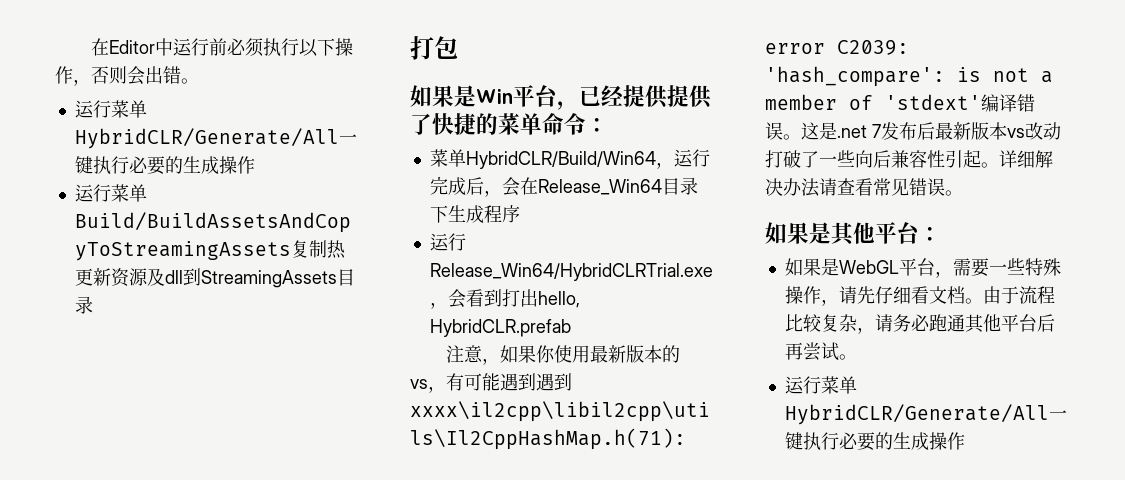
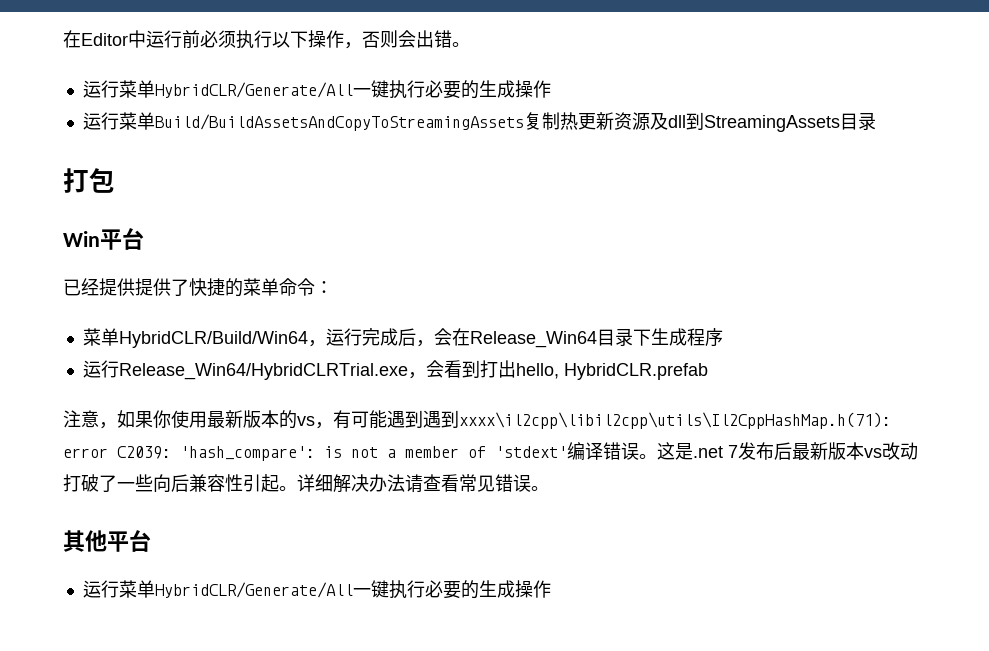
[410,85,476,107] 如果是 -> (115, 180) none
[557,101,579,110] ， -> (144, 239) //
[765,222,941,246] [784,258,1061,278] [784,286,1055,306] [784,314,1055,334] [784,342,857,361] 如果是其他平台： // 如果是WebGL平台，需要一些特殊操作，请先仔细看文档。由于流程比较复杂，请务必跑通其他平台后再尝试。 -> [63,530,151,552] 其他平台

